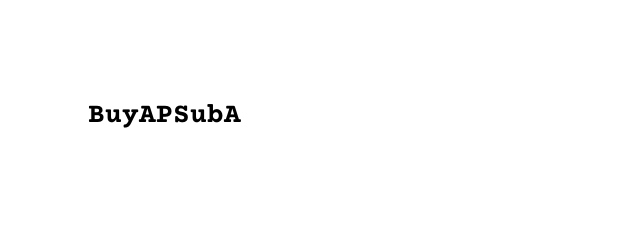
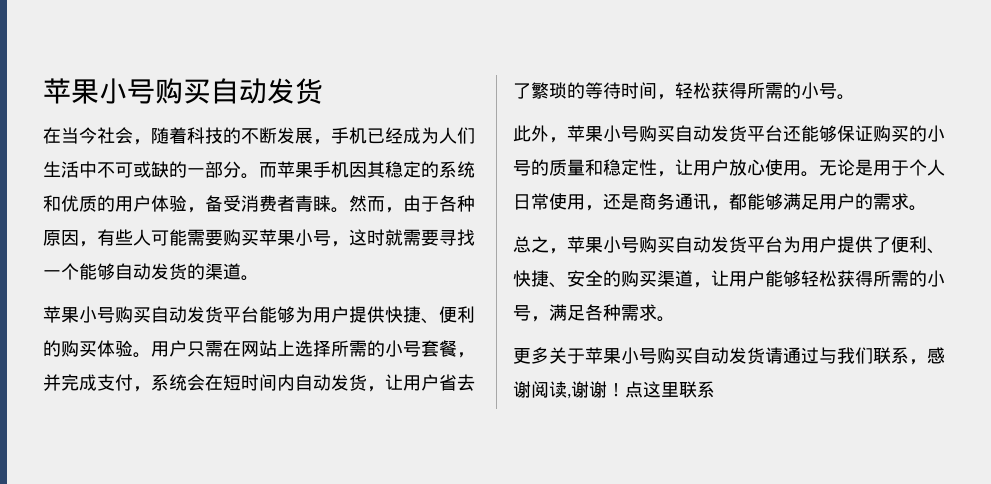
[88,104,241,128] BuyAPSubA -> [43,78,323,104] [43,127,475,145] [43,161,475,179] [43,195,475,213] [43,229,475,247] [43,263,259,281] [43,306,475,324] [43,340,475,358] [43,374,475,392] [513,82,855,100] [513,125,945,143] [513,159,945,177] [513,193,927,211] [513,236,945,254] [513,270,945,288] [513,304,675,322] [513,347,945,365] [513,381,715,399] 苹果小号购买自动发货 // 在当今社会，随着科技的不断发展，手机已经成为人们生活中不可或缺的一部分。而苹果手机因其稳定的系统和优质的用户体验，备受消费者青睐。然而，由于各种原因，有些人可能需要购买苹果小号，这时就需要寻找一个能够自动发货的渠道。 // 苹果小号购买自动发货平台能够为用户提供快捷、便利的购买体验。用户只需在网站上选择所需的小号套餐，并完成支付，系统会在短时间内自动发货，让用户省去了繁琐的等待时间，轻松获得所需的小号。 // 此外，苹果小号购买自动发货平台还能够保证购买的小号的质量和稳定性，让用户放心使用。无论是用于个人日常使用，还是商务通讯，都能够满足用户的需求。 // 总之，苹果小号购买自动发货平台为用户提供了便利、快捷、安全的购买渠道，让用户能够轻松获得所需的小号，满足各种需求。 // 更多关于苹果小号购买自动发货请通过与我们联系，感谢阅读,谢谢！点这里联系

